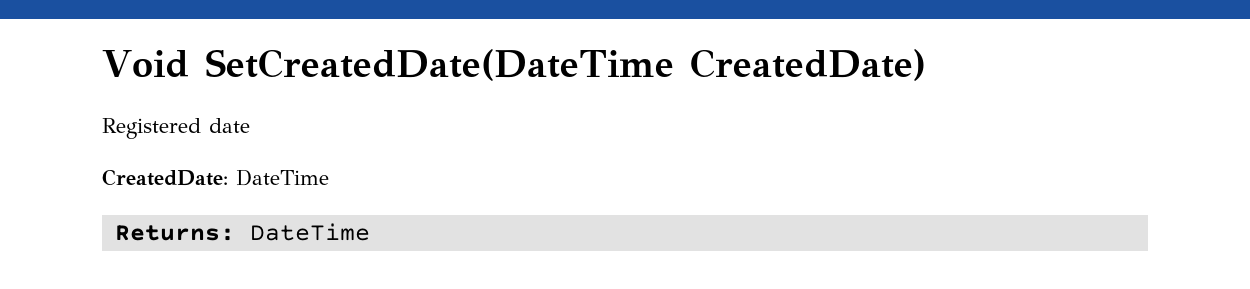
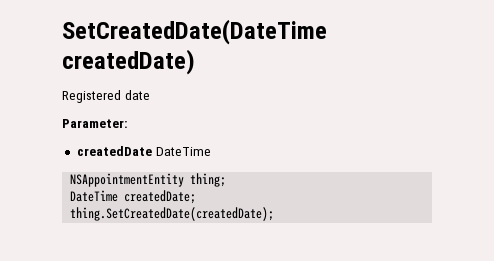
[102,49,926,81] Void SetCreatedDate(DateTime CreatedDate) -> [62,19,327,45] [62,49,195,75] SetCreatedDate(DateTime createdDate)
[102,169,228,186] CreatedDate: -> [62,119,128,128] [76,146,152,156] Parameter: // createdDate
[114,223,370,241] Returns: DateTime -> [70,173,227,187] [70,190,197,204] [70,207,275,221] NSAppointmentEntity thing; // DateTime createdDate; // thing.SetCreatedDate(createdDate);

